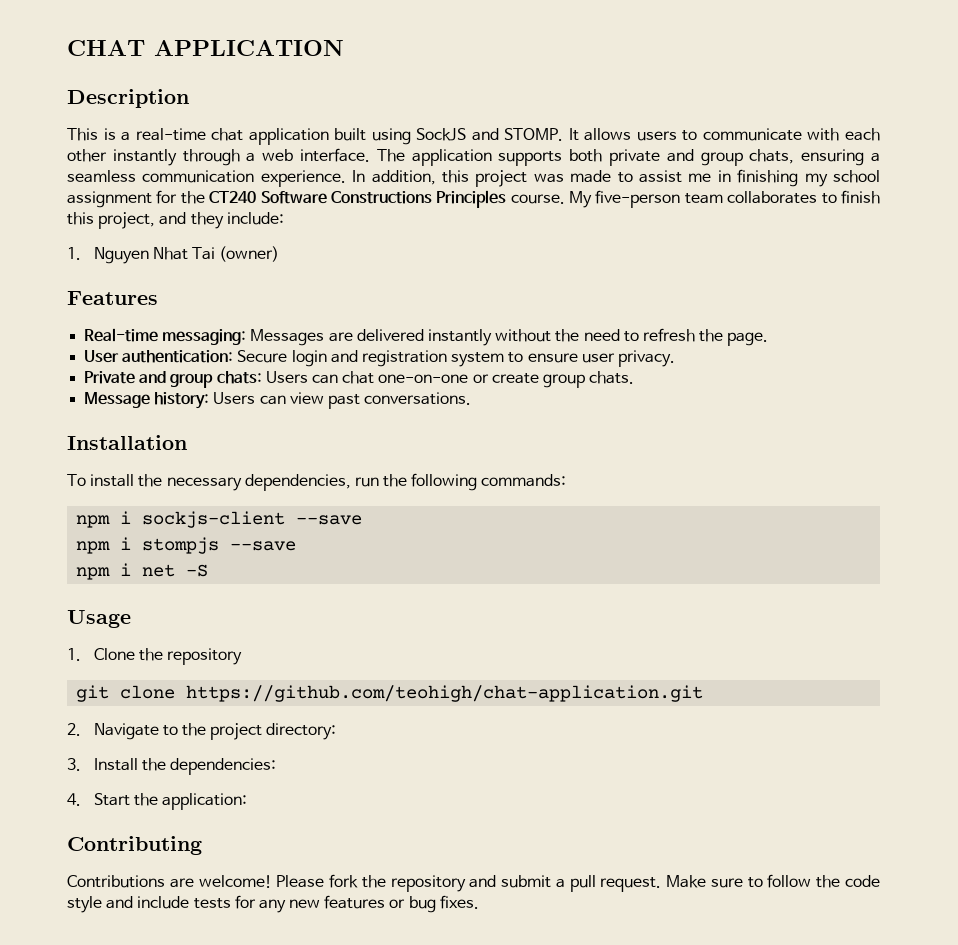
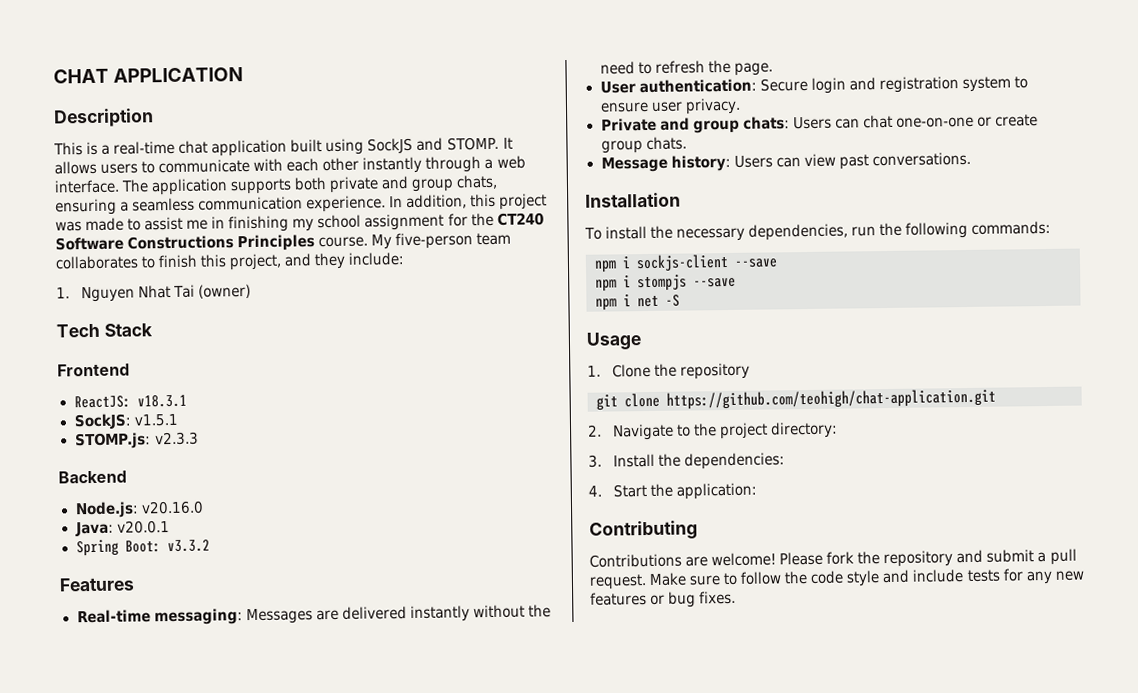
(280, 254) none -> [56,323,153,338] [57,363,130,377] [73,394,187,409] [73,413,178,430] [74,431,199,450] [58,470,127,484] [74,500,204,519] [74,520,170,537] [75,539,210,557] // Tech Stack // Frontend // ReactJS: v18.3.1 // SockJS: v1.5.1 // STOMP.js: v2.3.3 // Backend // Node.js: v20.16.0 // Java: v20.0.1 // Spring Boot: v3.3.2

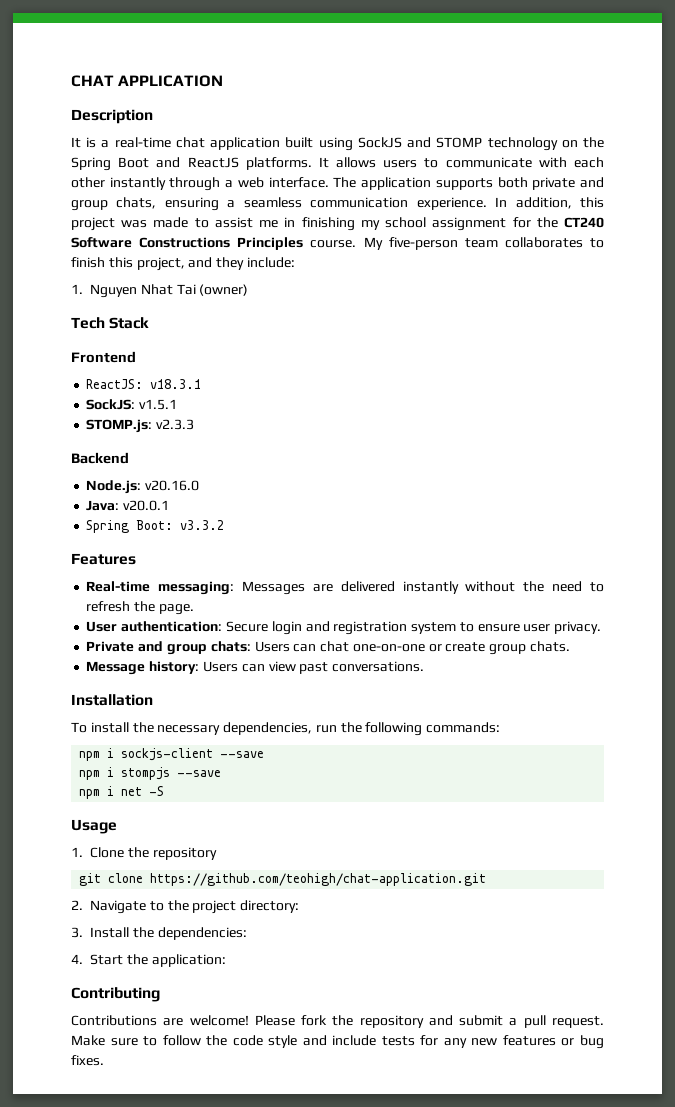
[53,142,83,156] This -> [71,137,81,148] It
[446,136,500,151] STOMP. -> [436,137,604,151] [71,157,312,171] STOMP technology on the Spring Boot and ReactJS platforms.

